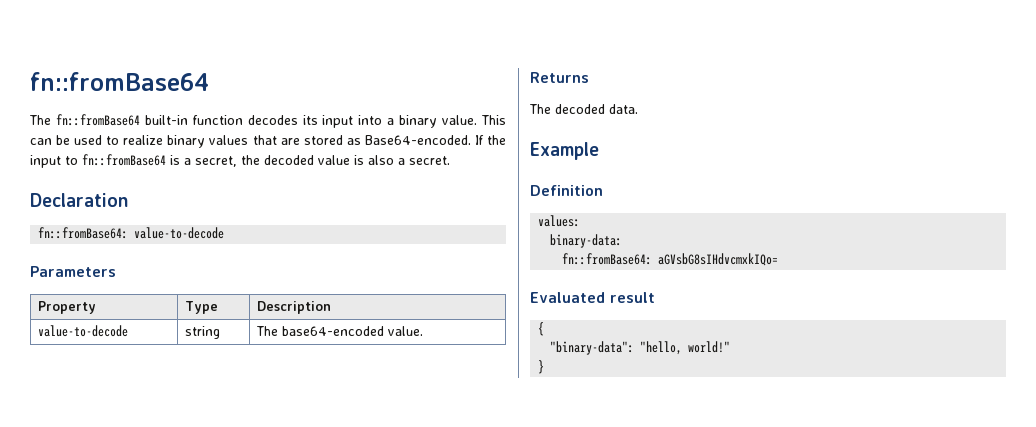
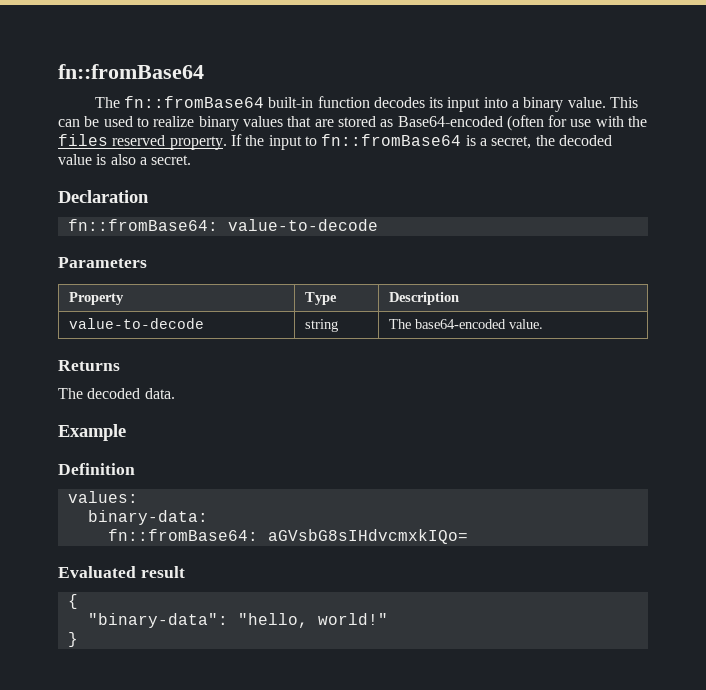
[364,135,471,145] Base64-encoded. -> [397,115,648,131] [58,134,227,150] Base64-encoded (often for use with the files reserved property.

